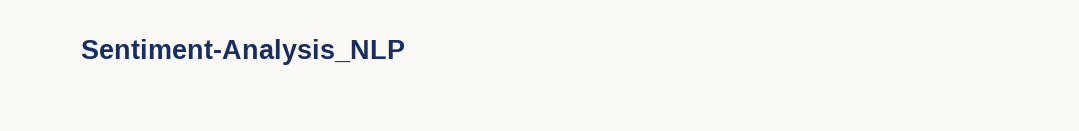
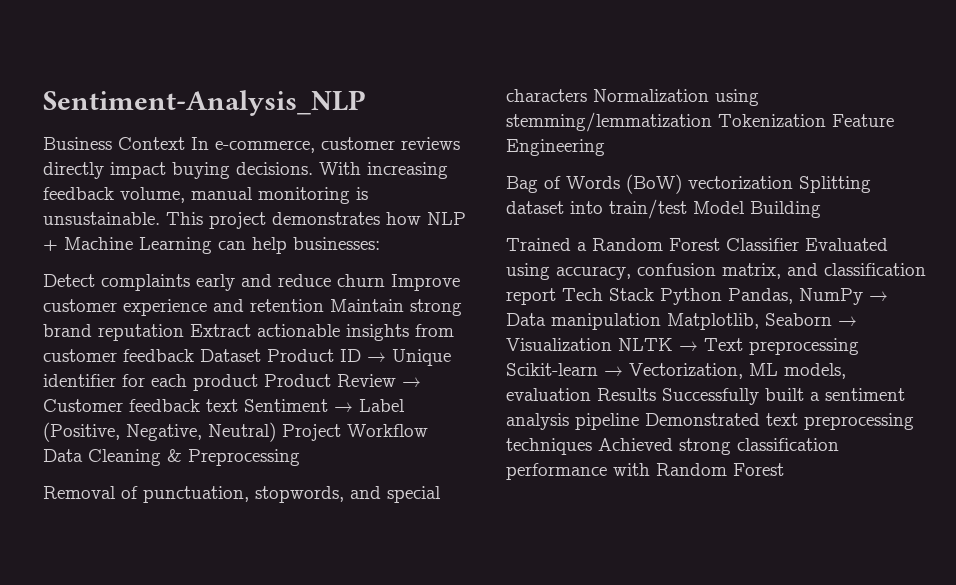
(405, 52) none -> [43,137,460,153] [43,162,448,179] [43,187,368,204] [43,212,466,229] [43,237,380,254] [43,274,460,291] [43,299,462,316] [43,324,454,341] [43,349,451,366] [43,374,421,391] [43,399,405,412] [43,422,428,442] [43,449,300,466] [43,486,441,503] [506,89,759,106] [506,112,894,132] [506,139,605,156] [506,174,871,194] [506,199,821,219] [506,238,888,251] [506,263,926,280] [506,288,888,305] [506,313,857,330] [506,338,859,355] [506,363,846,379] [506,388,905,405] [506,413,914,430] [506,438,839,455] [506,463,784,480] // Business Context In e-commerce, customer reviews directly impact buying decisions. With increasing feedback volume, manual monitoring is unsustainable. This project demonstrates how NLP + Machine Learning can help businesses: // Detect complaints early and reduce churn Improve customer experience and retention Maintain strong brand reputation Extract actionable insights from customer feedback Dataset Product ID → Unique identifier for each product Product Review → Customer feedback text Sentiment → Label (Positive, Negative, Neutral) Project Workflow Data Cleaning & Preprocessing // Removal of punctuation, stopwords, and special characters Normalization using stemming/lemmatization Tokenization Feature Engineering // Bag of Words (BoW) vectorization Splitting dataset into train/test Model Building // Trained a Random Forest Classifier Evaluated using accuracy, confusion matrix, and classification report Tech Stack Python Pandas, NumPy → Data manipulation Matplotlib, Seaborn → Visualization NLTK → Text preprocessing Scikit-learn → Vectorization, ML models, evaluation Results Successfully built a sentiment analysis pipeline Demonstrated text preprocessing techniques Achieved strong classification performance with Random Forest

